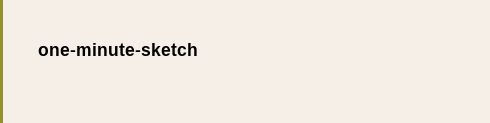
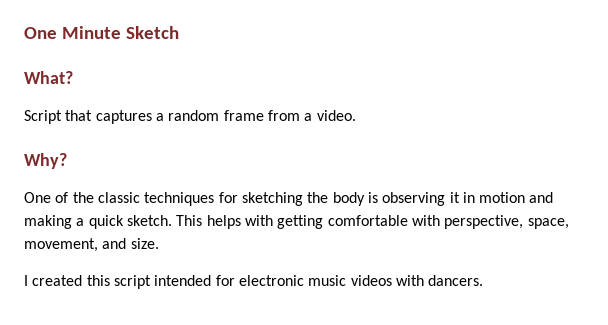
[38,43,198,56] one-minute-sketch -> [24,26,179,39] [24,71,73,84] [24,110,356,124] [24,153,67,169] [24,192,554,206] [24,215,569,229] [24,238,159,252] [24,275,484,289] One Minute Sketch // What? // Script that captures a random frame from a video. // Why? // One of the classic techniques for sketching the body is observing it in motion and making a quick sketch. This helps with getting comfortable with perspective, space, movement, and size. // I created this script intended for electronic music videos with dancers.

